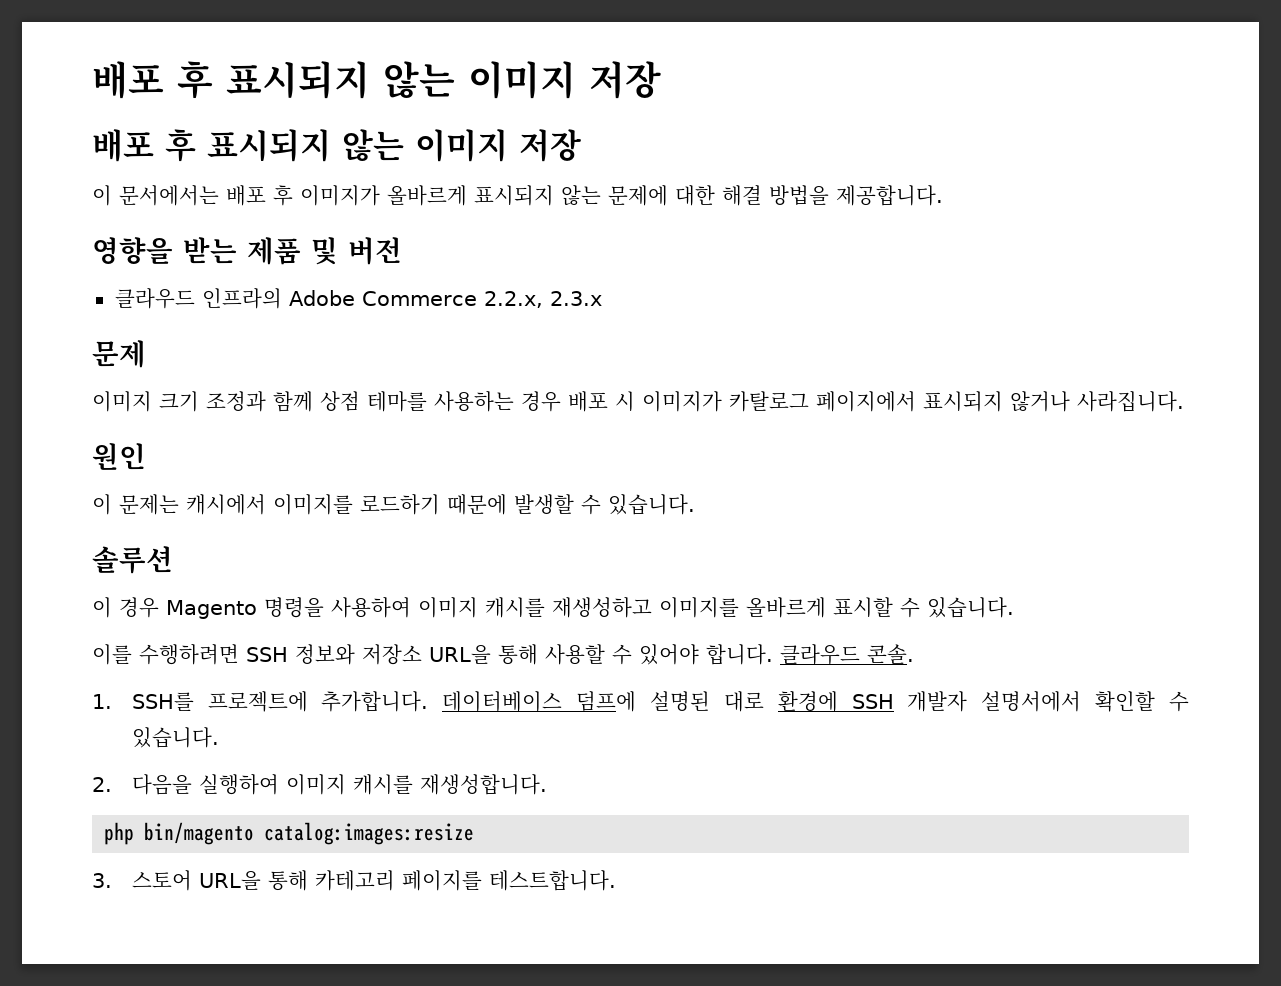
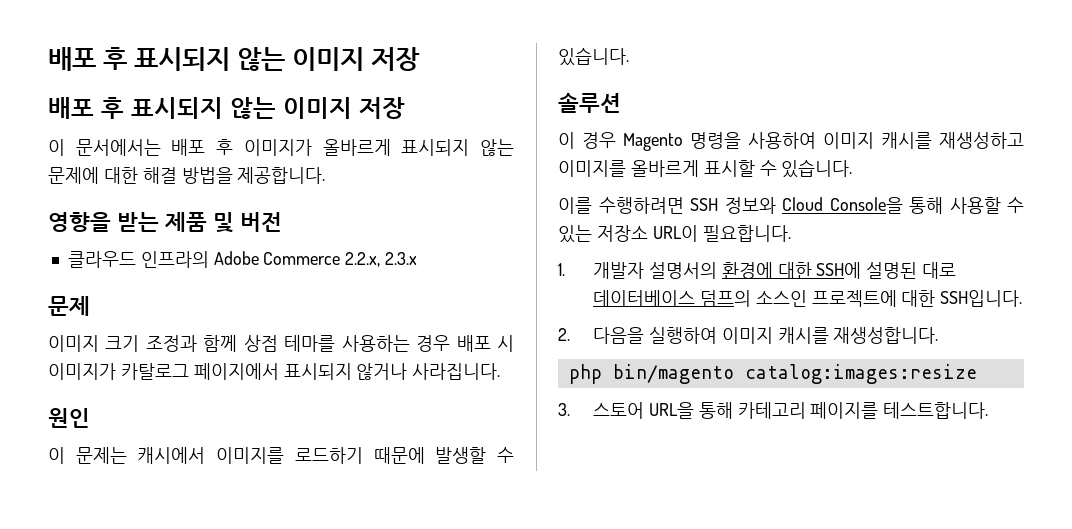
[362,644,491,665] 저장소 URL을 -> [782,197,903,214] Cloud Console을
[639,644,914,665] [92,691,1190,712] [131,727,219,748] 있어야 합니다. 클라우드 콘솔. // 1. SSH를 프로젝트에 추가합니다. 데이터베이스 덤프에 설명된 대로 환경에 SSH 개발자 설명서에서 확인할 수 있습니다. -> [558,225,791,243] [558,262,957,279] [592,290,1023,307] 있는 저장소 URL이 필요합니다. // 1. 개발자 설명서의 환경에 대한 SSH에 설명된 대로 데이터베이스 덤프의 소스인 프로젝트에 대한 SSH입니다.

